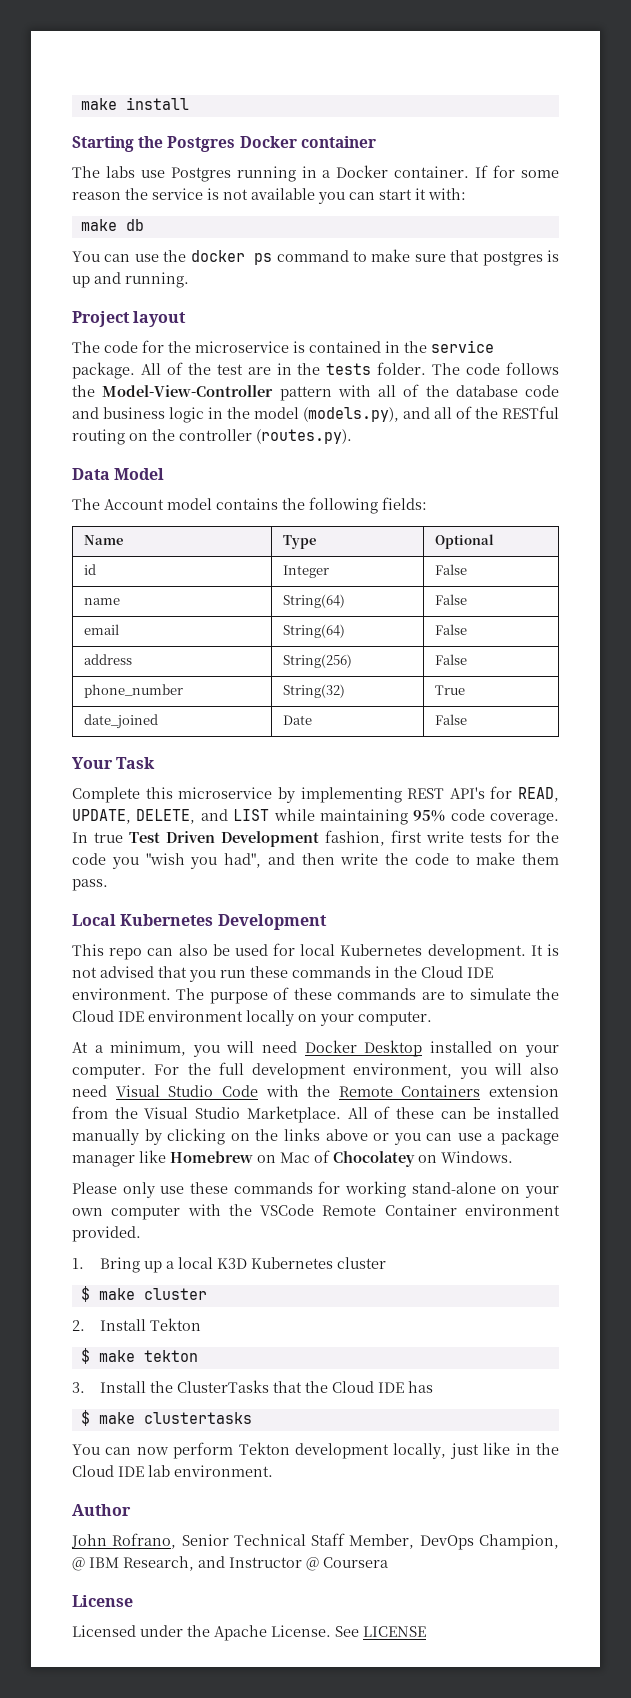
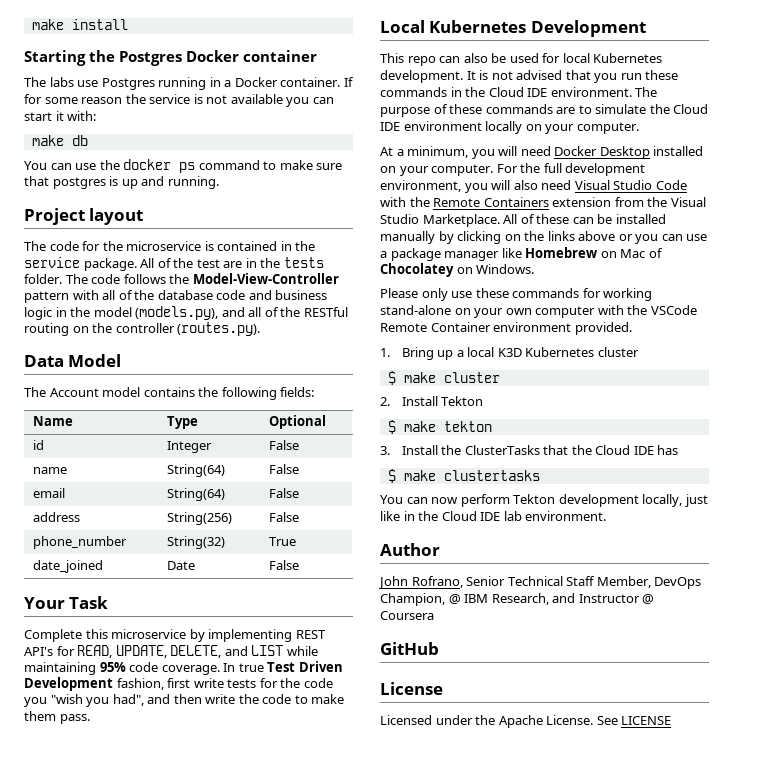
(388, 1562) none -> [380,642,439,655] // GitHub

